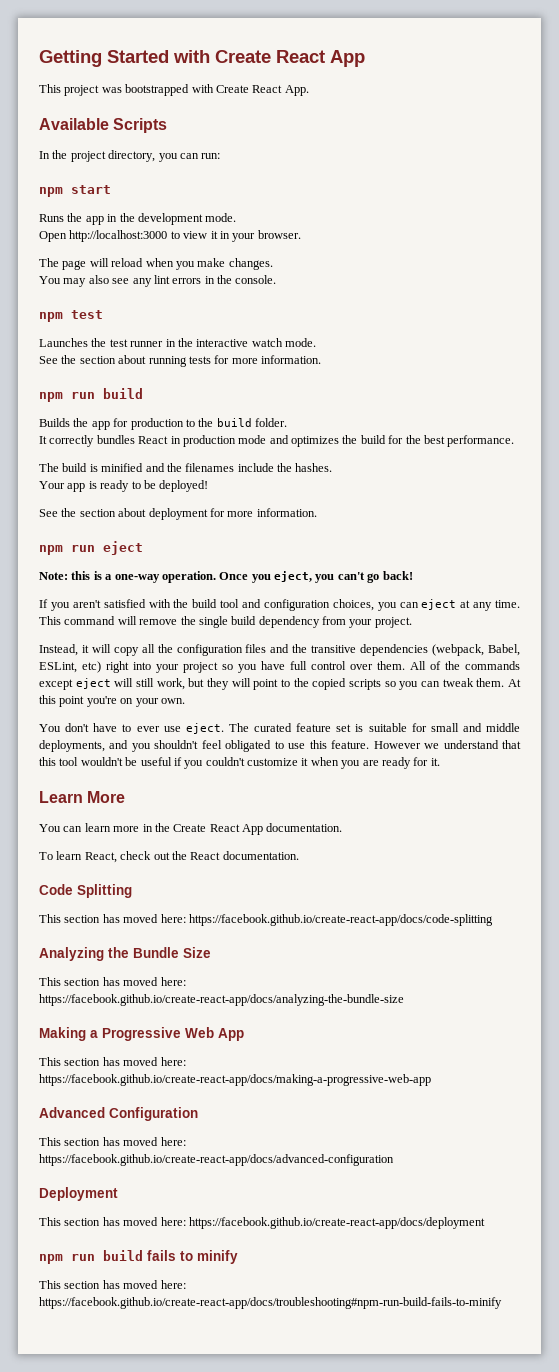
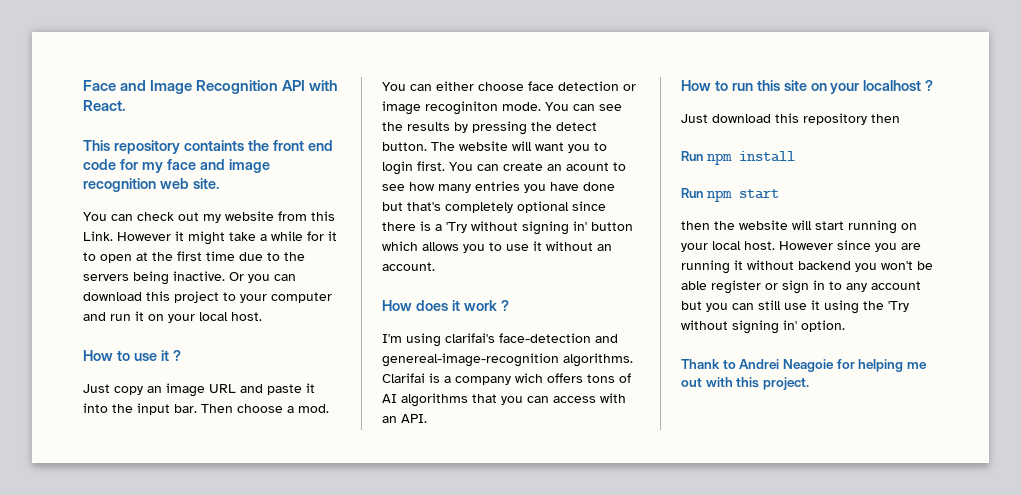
[39,50,365,67] [39,84,309,96] [39,118,168,133] [39,150,221,162] [39,185,111,197] [39,213,237,225] [39,230,301,242] [39,258,273,270] [39,275,277,287] [39,310,103,322] [39,338,316,347] [39,355,321,367] [39,388,143,402] [39,418,287,430] [39,435,515,447] [39,463,333,472] [39,480,209,492] [39,508,317,520] [39,541,143,555] [39,571,413,583] [39,599,520,611] [39,616,412,628] [39,644,520,656] [39,661,520,673] [39,678,522,690] [39,695,185,707] [39,723,520,734] [39,740,521,752] [39,757,440,769] [39,791,126,803] [39,823,343,835] [39,851,299,863] [39,884,132,898] [39,914,493,926] [39,947,211,961] [39,977,186,986] [39,994,404,1006] [39,1027,244,1041] [39,1057,186,1066] [39,1074,431,1086] [39,1107,198,1121] [39,1137,186,1146] [39,1154,394,1166] [39,1187,118,1201] [39,1217,485,1229] [39,1250,238,1264] [39,1280,186,1289] [39,1297,502,1309] Getting Started with Create React App // This project was bootstrapped with Create React App. // Available Scripts // In the project directory, you can run: // npm start // Runs the app in the development mode. // Open http://localhost:3000 to view it in your browser. // The page will reload when you make changes. // You may also see any lint errors in the console. // npm test // Launches the test runner in the interactive watch mode. // See the section about running tests for more information. // npm run build // Builds the app for production to the build folder. // It correctly bundles React in production mode and optimizes the build for the best performance. // The build is minified and the filenames include the hashes. // Your app is ready to be deployed! // See the section about deployment for more information. // npm run eject // Note: this is a one-way operation. Once you eject, you can't go back! // If you aren't satisfied with the build tool and configuration choices, you can eject at any time. This command will remove the single build dependency from your project. // Instead, it will copy all the configuration files and the transitive dependencies (webpack, Babel, ESLint, etc) right into your project so you have full control over them. All of the commands except eject will still work, but they will point to the copied scripts so you can tweak them. At this point you're on your own. // You don't have to ever use eject. The curated feature set is suitable for small and middle deployments, and you shouldn't feel obligated to use this feature. However we understand that this tool wouldn't be useful if you couldn't customize it when you are ready for it. // Learn More // You can learn more in the Create React App documentation. // To learn React, check out the React documentation. // Code Splitting // This section has moved here: https://facebook.github.io/create-react-app/docs/code-splitting // Analyzing the Bundle Size // This section has moved here: https://facebook.github.io/create-react-app/docs/analyzing-the-bundle-size // Making a Progressive Web App // This section has moved here: https://facebook.github.io/create-react-app/docs/making-a-progressive-web-app // Advanced Configuration // This section has moved here: https://facebook.github.io/create-react-app/docs/advanced-configuration // Deployment // This section has moved here: https://facebook.github.io/create-react-app/docs/deployment // npm run build fails to minify // This section has moved here: https://facebook.github.io/create-react-app/docs/troubleshooting#npm-run-build-fails-to-minify -> [83,80,339,94] [83,100,126,111] [83,140,333,154] [83,159,270,173] [83,178,219,192] [83,211,335,223] [83,231,337,245] [83,251,305,263] [83,271,296,285] [83,291,332,303] [83,311,262,323] [83,350,181,361] [83,383,315,397] [83,403,329,415] [382,81,636,91] [382,101,622,115] [382,121,597,135] [382,141,607,153] [382,161,626,175] [382,181,615,193] [382,201,606,213] [382,221,633,235] [382,241,612,253] [382,262,435,271] [382,300,509,311] [382,333,618,347] [382,353,633,367] [382,373,631,385] [382,393,626,407] [382,414,427,423] [681,80,934,94] [681,113,900,125] [681,151,795,165] [681,188,779,202] [681,220,917,234] [681,240,921,252] [681,260,933,274] [681,280,921,294] [681,300,909,314] [681,320,845,334] [681,359,927,372] [681,377,809,390] Face and Image Recognition API with React. // This repository containts the front end code for my face and image recognition web site. // You can check out my website from this Link. However it might take a while for it to open at the first time due to the servers being inactive. Or you can download this project to your computer and run it on your local host. // How to use it ? // Just copy an image URL and paste it into the input bar. Then choose a mod. You can either choose face detection or image recoginiton mode. You can see the results by pressing the detect button. The website will want you to login first. You can create an acount to see how many entries you have done but that's completely optional since there is a 'Try without signing in' button which allows you to use it without an account. // How does it work ? // I'm using clarifai's face-detection and genereal-image-recognition algorithms. Clarifai is a company wich offers tons of AI algorithms that you can access with an API. // How to run this site on your localhost ? // Just download this repository then // Run npm install // Run npm start // then the website will start running on your local host. However since you are running it without backend you won't be able register or sign in to any account but you can still use it using the 'Try without signing in' option. // Thank to Andrei Neagoie for helping me out with this project.

